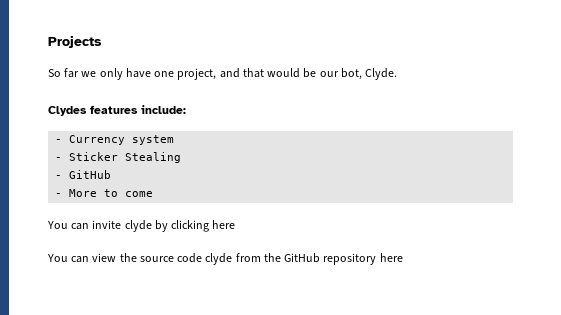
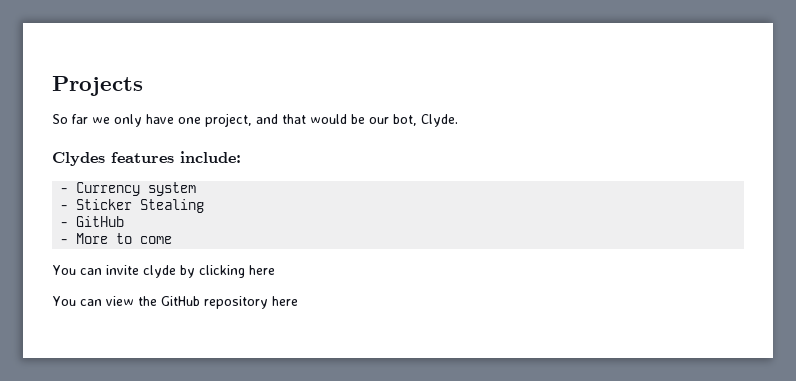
[139,253,281,265] source code clyde from the -> (157, 301) none

